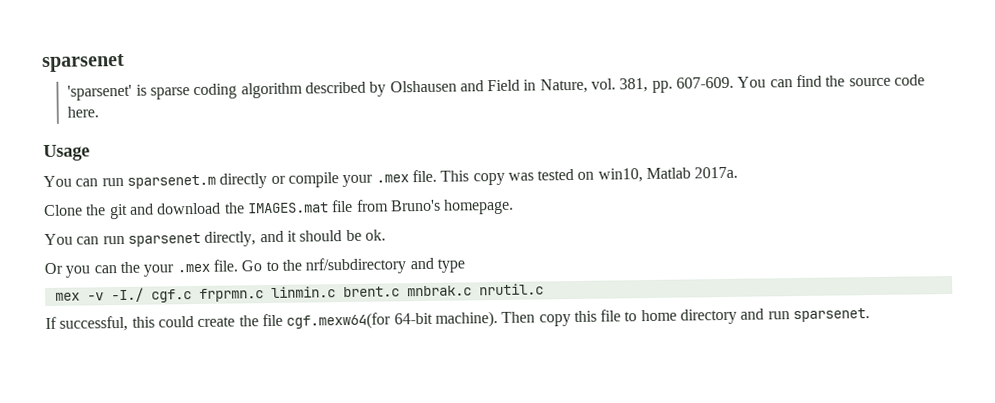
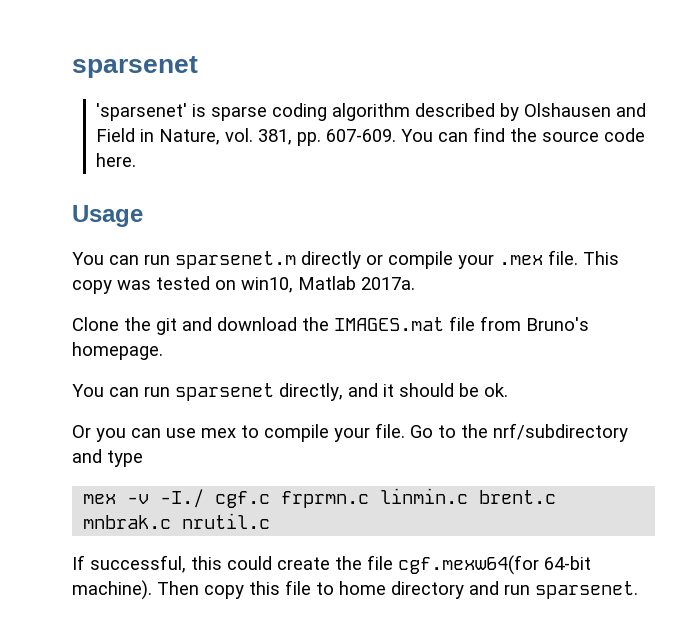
[119,261,210,277] the your .mex -> [166,424,370,442] use mex to compile your

